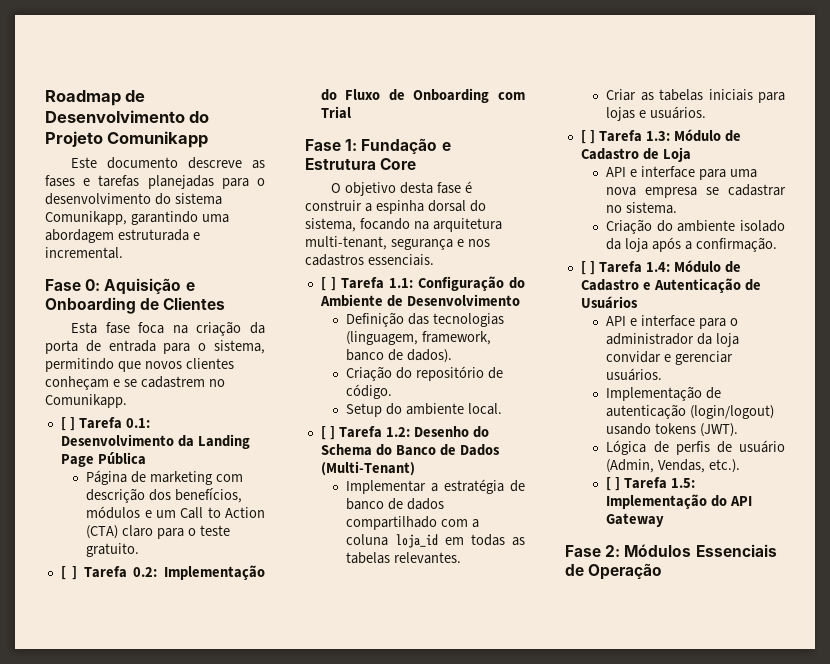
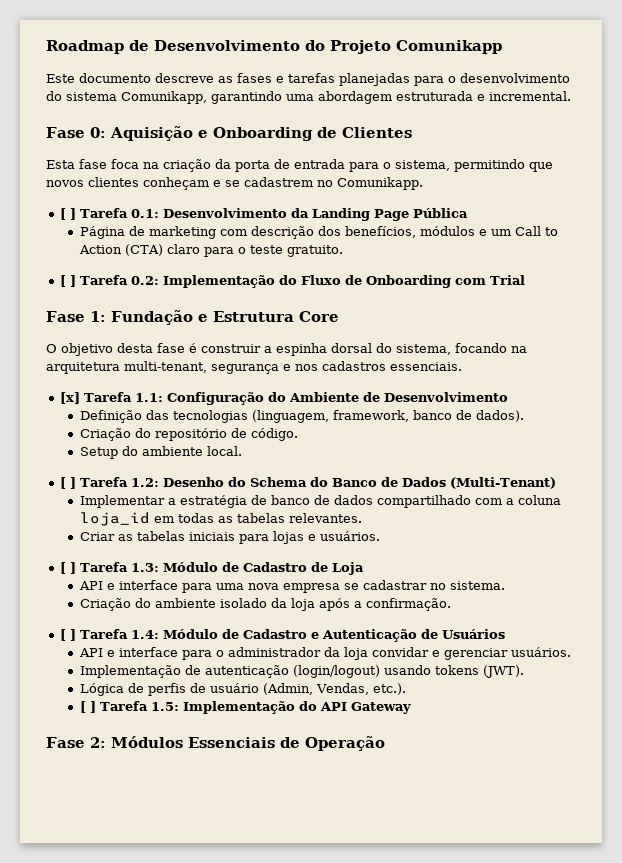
[320,277,336,291] [ ] -> [60,392,81,404] [x]

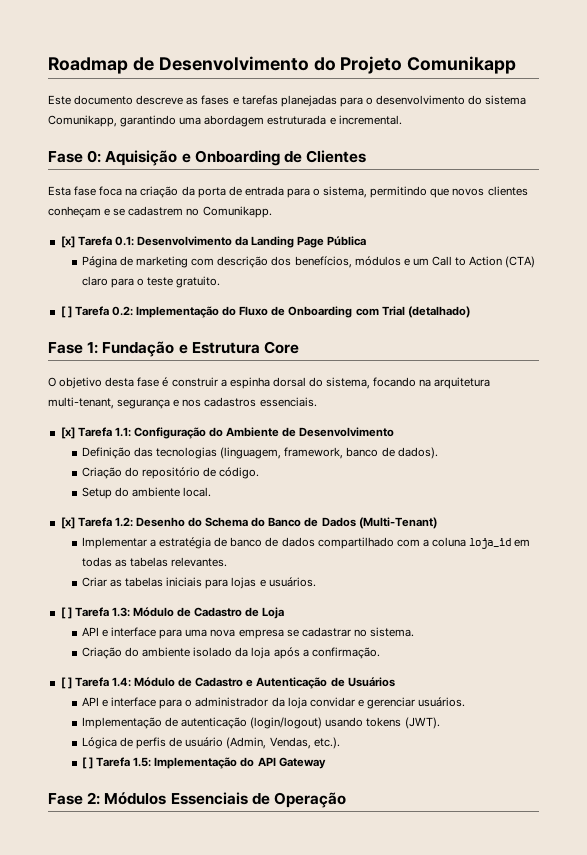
[60,208,77,220] [ ] -> [60,236,75,248] [x]
(526, 280) none -> [407,306,470,318] (detalhado)
[60,477,77,489] [ ] -> [60,517,75,529] [x]

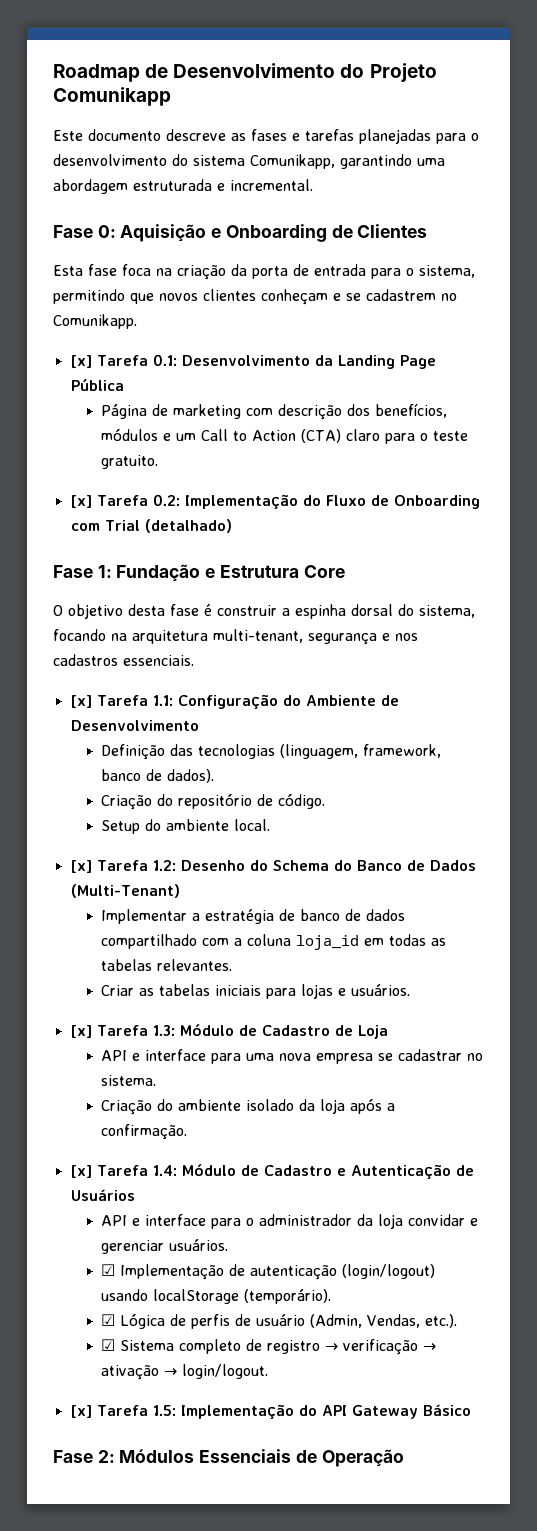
[60,306,72,318] [ ] -> [70,495,92,508] [x]
[60,607,72,619] [ ] -> [70,1025,92,1038] [x]
[60,677,72,689] [ ] -> [70,1165,92,1178] [x]
(466, 702) none -> [101,1264,116,1276] ☑
[366,717,440,729] tokens (JWT). // -> [153,1289,332,1304] [101,1314,116,1326] localStorage (temporário). // ☑
[81,757,93,769] [ ] -> [101,1339,437,1355] [101,1364,269,1380] [70,1405,92,1418] ☑ Sistema completo de registro → verificação → ativação → login/logout. // [x]
(326, 763) none -> [422,1404,471,1416] Básico

